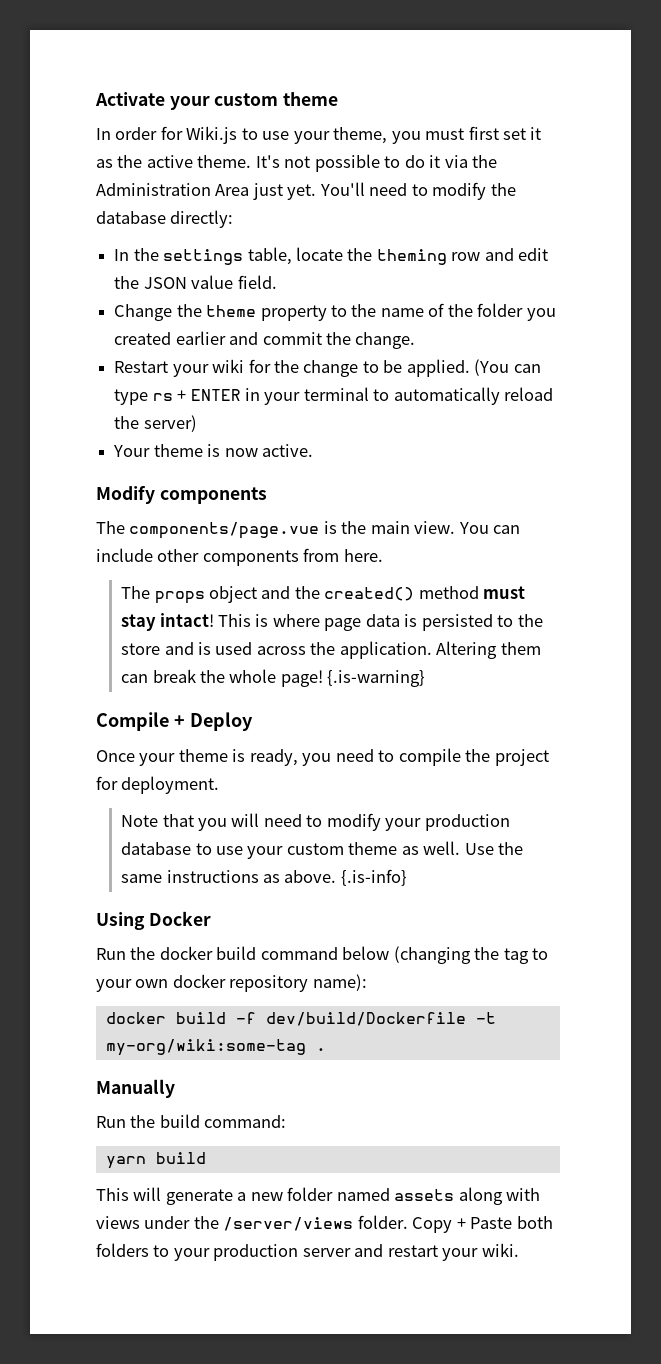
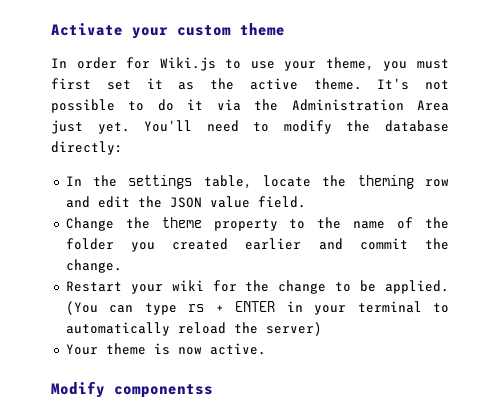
[159,487,267,504] [96,521,521,539] [96,548,383,566] [121,586,526,604] [121,613,543,631] [121,641,541,659] [121,669,426,687] [96,712,253,731] [96,748,549,766] [96,776,220,794] [121,813,510,831] [121,841,524,859] [121,869,407,886] [96,911,211,930] [96,946,549,964] [96,974,367,992] [105,1012,496,1026] [105,1039,326,1056] [96,1079,175,1098] [96,1114,287,1128] [105,1152,206,1169] [96,1187,541,1205] [96,1215,553,1233] [96,1243,519,1261] components // The components/page.vue is the main view. You can include other components from here. // The props object and the created() method must stay intact! This is where page data is persisted to the store and is used across the application. Altering them can break the whole page! {.is-warning} // Compile + Deploy // Once your theme is ready, you need to compile the project for deployment. // Note that you will need to modify your production database to use your custom theme as well. Use the same instructions as above. {.is-info} // Using Docker // Run the docker build command below (changing the tag to your own docker repository name): // docker build -f dev/build/Dockerfile -t my-org/wiki:some-tag . // Manually // Run the build command: // yarn build // This will generate a new folder named assets along with views under the /server/views folder. Copy + Paste both folders to your production server and restart your wiki. -> [114,384,213,398] componentss

